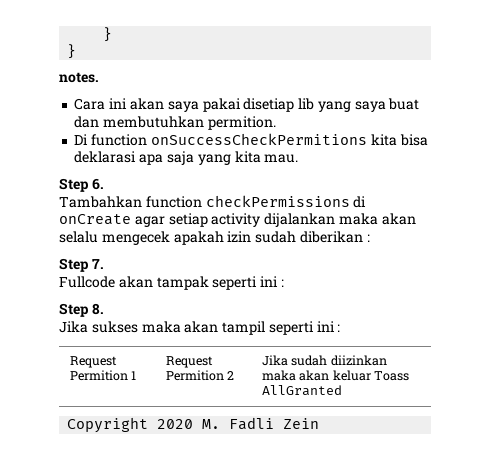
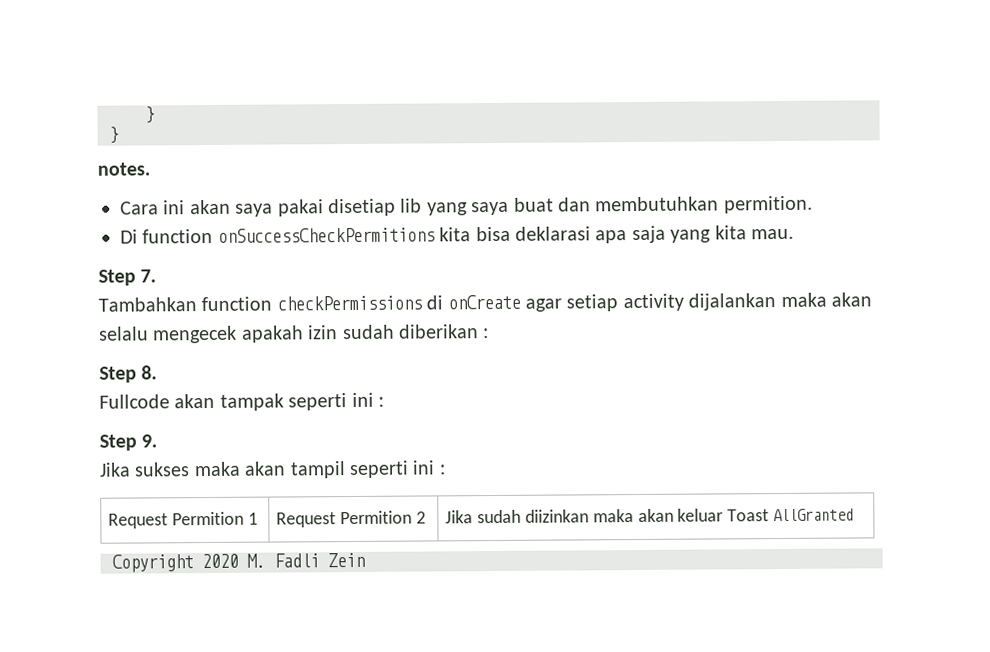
[91,178,104,190] 6. -> [140,269,157,283] 7.
[91,259,104,269] 7. -> [141,365,158,380] 8.
[91,303,104,315] 8. -> [141,434,158,448] 9.
[374,371,410,381] Toass -> [727,509,770,522] Toast

